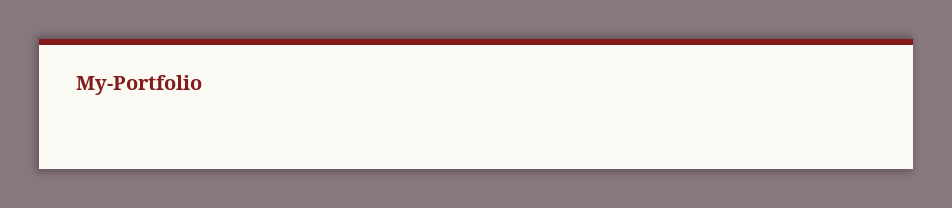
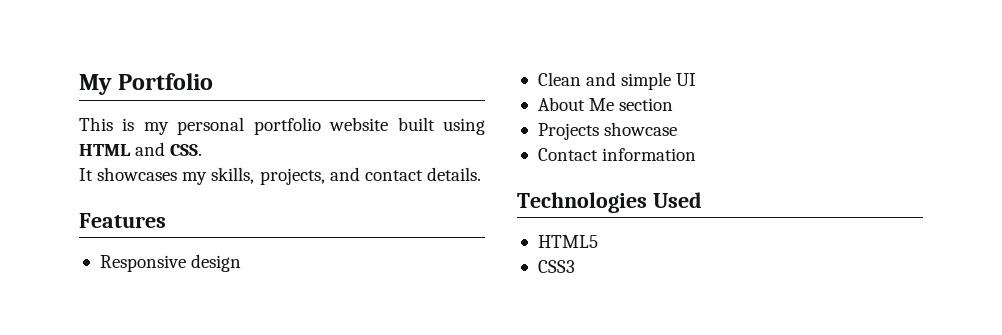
[76,75,202,95] My-Portfolio -> [79,73,214,95] [79,117,485,135] [79,142,203,156] [79,167,481,185] [79,213,166,228] [99,254,242,272] [537,72,697,90] [537,97,674,111] [537,122,678,140] [537,148,697,161] [517,192,702,213] [537,235,598,248] [537,260,575,273] My Portfolio // This is my personal portfolio website built using HTML and CSS. // It showcases my skills, projects, and contact details. // Features // Responsive design // Clean and simple UI // About Me section // Projects showcase // Contact information // Technologies Used // HTML5 // CSS3

